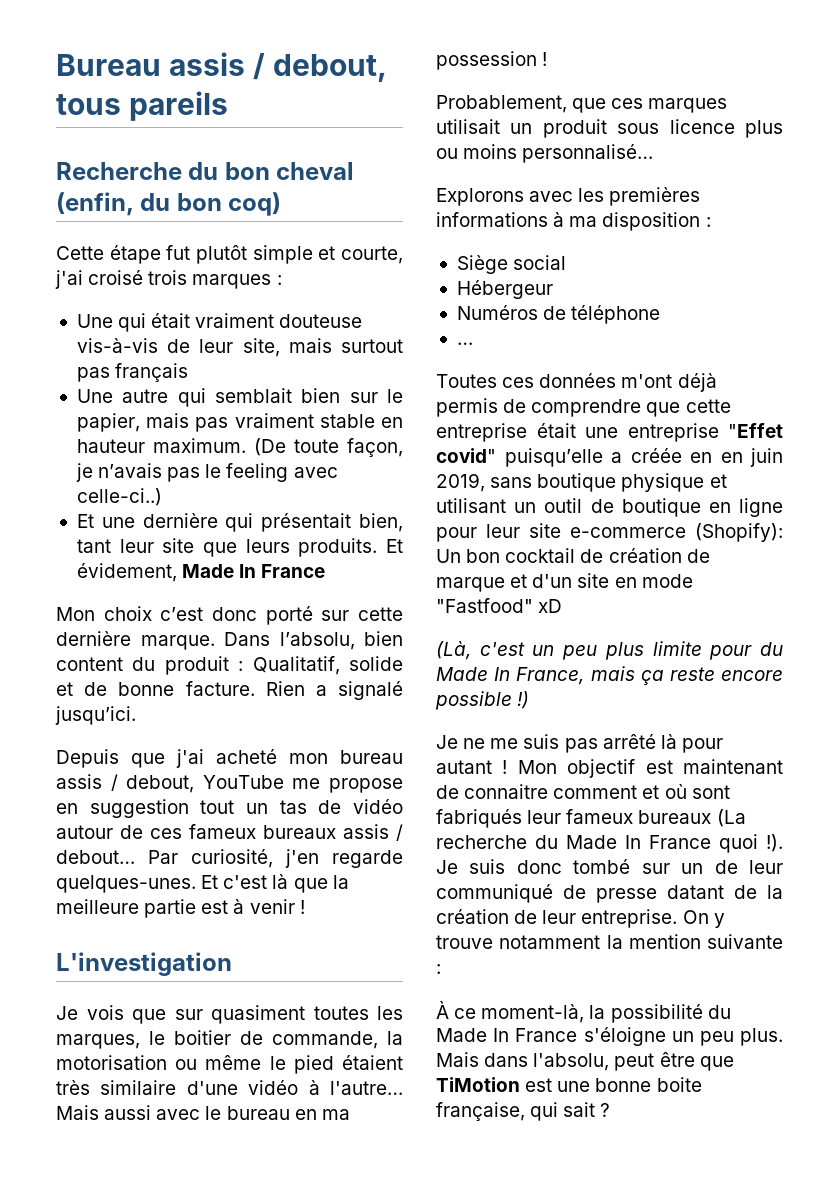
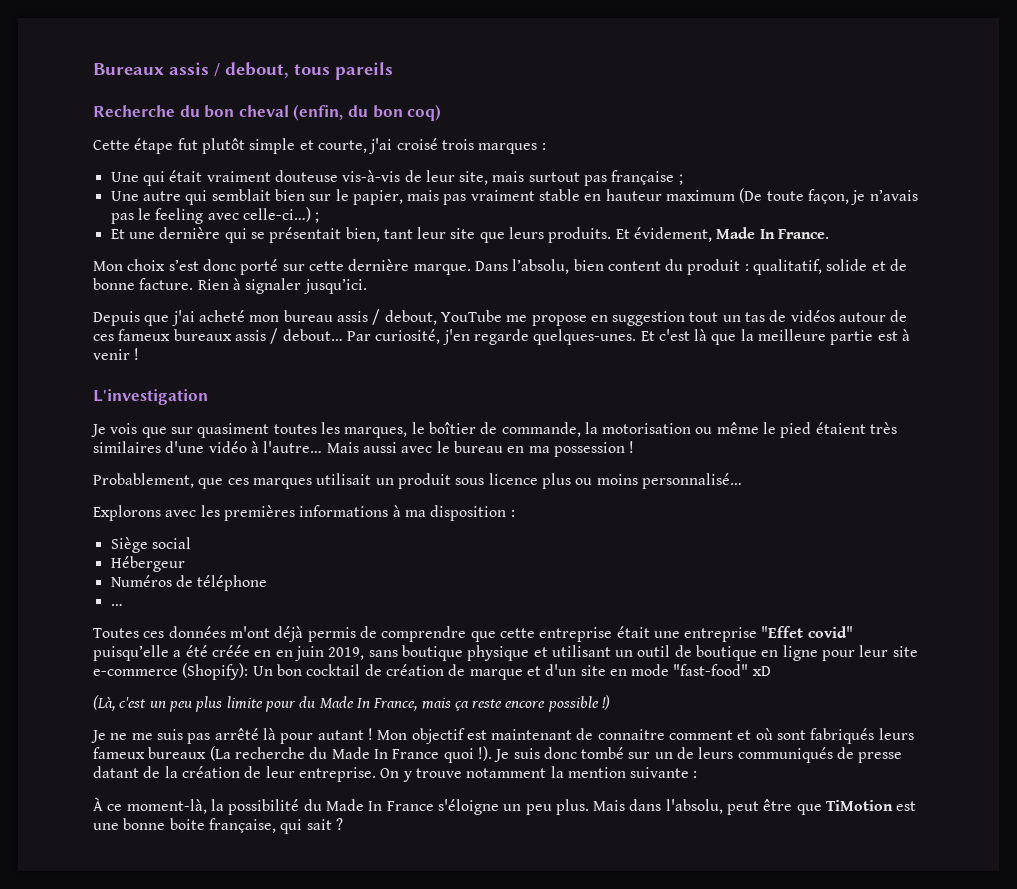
[56,54,161,76] Bureau -> [93,63,164,75] Bureaux
[115,363,189,382] français -> [611,170,683,185] française ;
[152,438,246,453] maximum. -> [666,190,736,201] maximum
[76,488,162,506] celle-ci..) -> [242,207,320,223] celle-ci…) ;
(254, 522) none -> [250,232,265,239] se
[261,564,326,578] France -> [778,229,830,239] France.
[160,607,204,621] c’est -> [168,259,199,271] s’est
[252,656,340,675] Qualitatif, -> [753,259,823,275] qualitatif,
[315,681,404,700] a signalé -> [232,278,302,294] à signaler
[353,799,403,814] vidéo -> [790,310,835,322] vidéos
[174,1030,231,1045] boitier -> [428,422,476,434] boîtier
[100,1080,177,1095] similaire -> [93,441,161,453] similaires
(622, 457) none -> [185,645,208,657] été
[436,598,533,613] "Fastfood" -> [673,664,749,676] "fast-food"
[527,810,562,824] leur -> [878,728,914,740] leurs
[749,860,783,874] [436,884,553,903] leur communiqué -> [698,747,833,763] leurs communiqués

